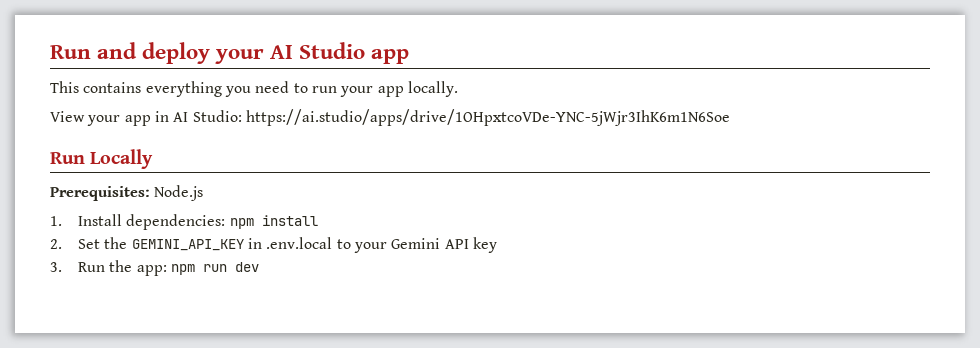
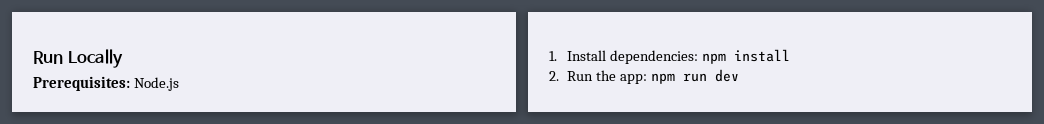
[50,42,410,64] [50,81,458,97] [50,109,730,126] [50,152,85,164] Run and deploy your AI Studio app // This contains everything you need to run your app locally. // View your app in AI Studio: https://ai.studio/apps/drive/1OHpxtcoVDe-YNC-5jWjr3IhK6m1N6Soe // Run -> [33,51,63,64] Run
[78,237,497,253] [50,262,62,272] Set the GEMINI_API_KEY in .env.local to your Gemini API key // 3. -> (559, 76) none

